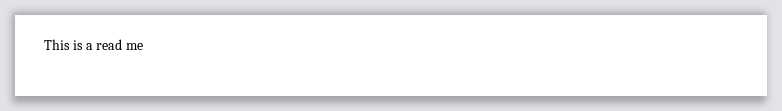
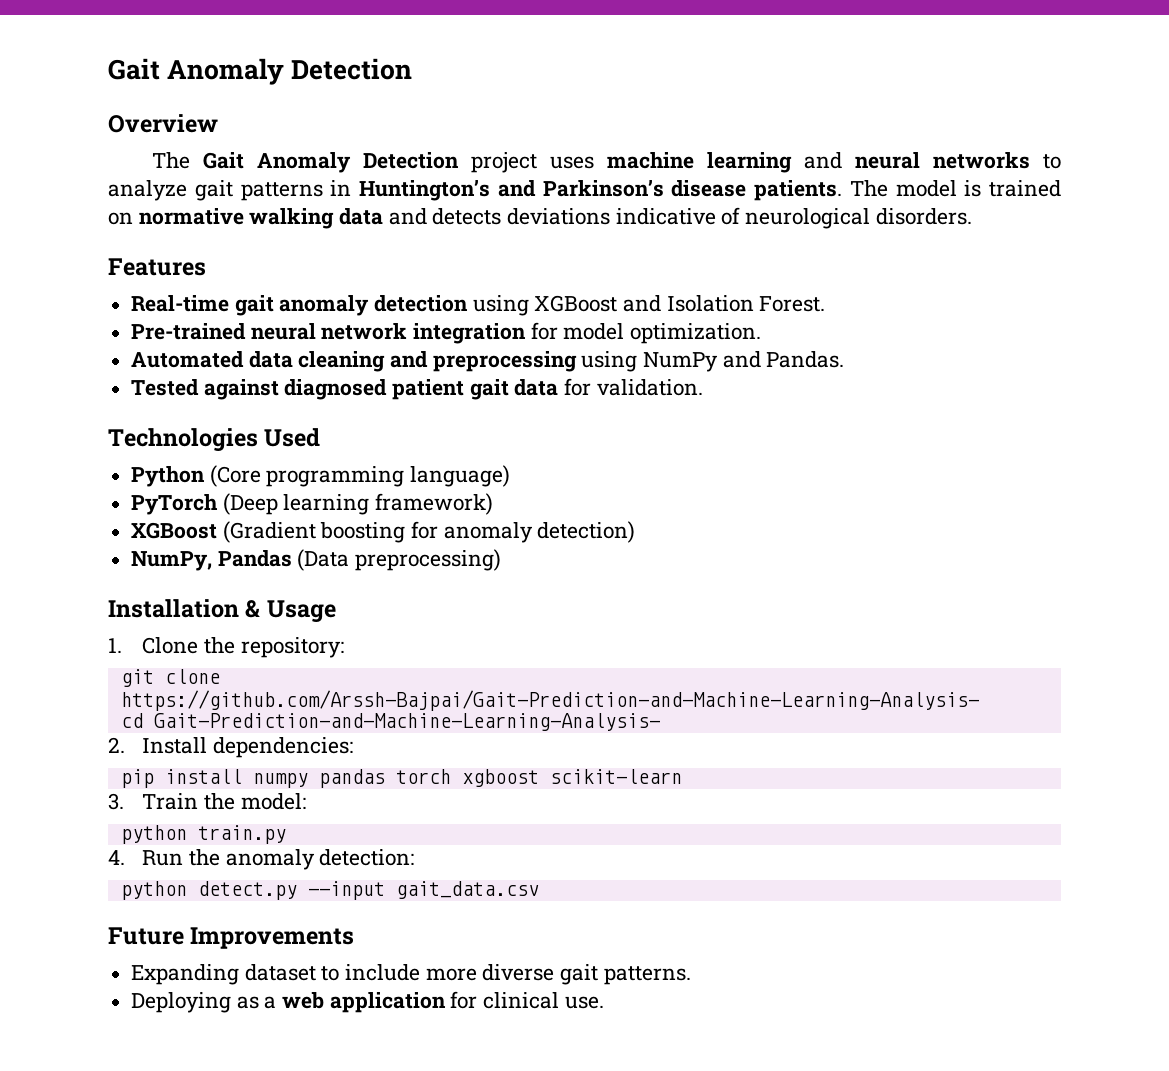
[44,39,144,50] This is a read me -> [108,58,413,85] [108,114,218,133] [152,152,1061,173] [108,180,1061,201] [108,207,972,229] [108,258,206,276] [131,295,826,316] [131,322,762,344] [131,351,845,372] [131,378,703,400] [108,428,321,452] [131,465,511,487] [131,493,494,515] [131,521,636,543] [131,549,502,571] [108,599,336,623] [108,637,344,658] [120,669,220,687] [120,690,979,711] [120,713,660,731] [108,737,353,758] [120,769,682,788] [108,793,306,810] [120,825,286,844] [108,849,415,870] [120,881,539,900] [108,927,355,949] [131,964,691,985] [131,991,604,1013] Gait Anomaly Detection // Overview // The Gait Anomaly Detection project uses machine learning and neural networks to analyze gait patterns in Huntington’s and Parkinson’s disease patients. The model is trained on normative walking data and detects deviations indicative of neurological disorders. // Features // Real-time gait anomaly detection using XGBoost and Isolation Forest. // Pre-trained neural network integration for model optimization. // Automated data cleaning and preprocessing using NumPy and Pandas. // Tested against diagnosed patient gait data for validation. // Technologies Used // Python (Core programming language) // PyTorch (Deep learning framework) // XGBoost (Gradient boosting for anomaly detection) // NumPy, Pandas (Data preprocessing) // Installation & Usage // 1. Clone the repository: // git clone https://github.com/Arssh-Bajpai/Gait-Prediction-and-Machine-Learning-Analysis- // cd Gait-Prediction-and-Machine-Learning-Analysis- // 2. Install dependencies: // pip install numpy pandas torch xgboost scikit-learn // 3. Train the model: // python train.py // 4. Run the anomaly detection: // python detect.py --input gait_data.csv // Future Improvements // Expanding dataset to include more diverse gait patterns. // Deploying as a web application for clinical use.

